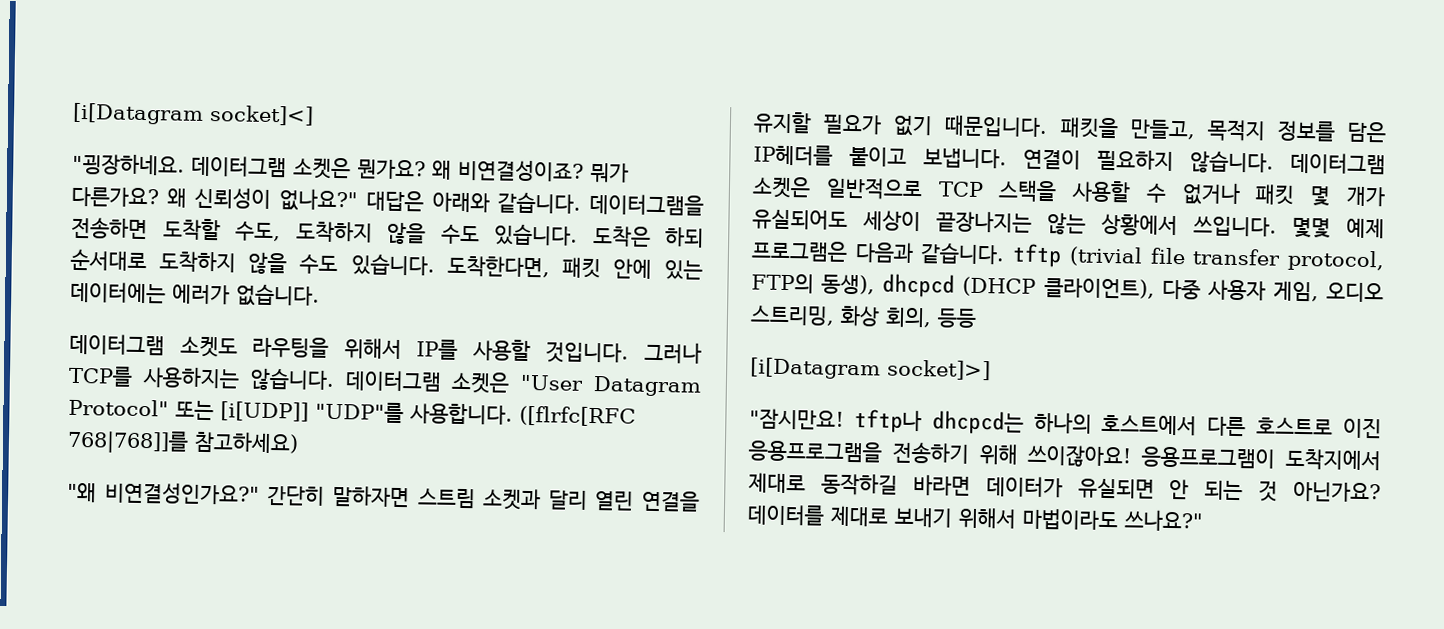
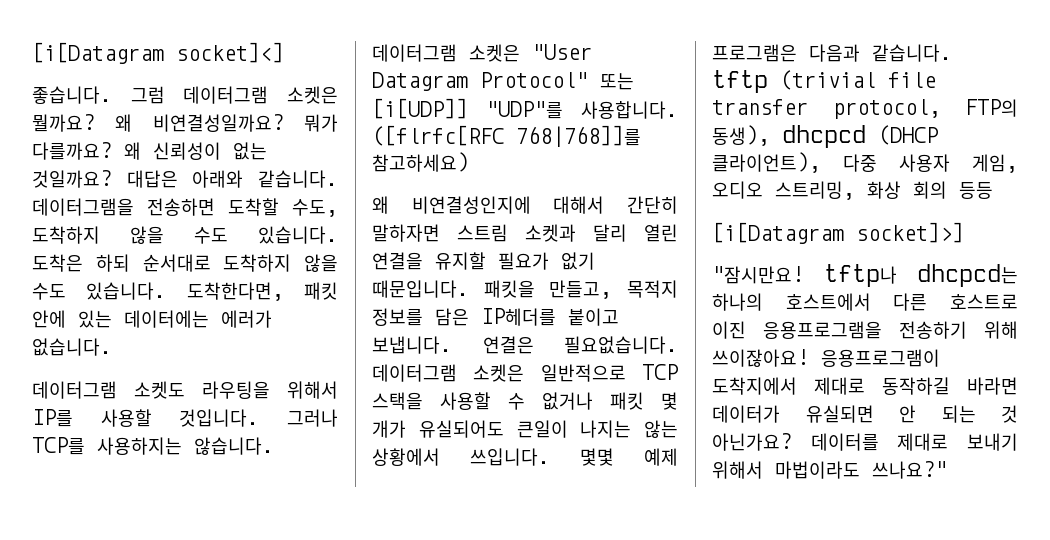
[72,153,629,183] [71,186,359,212] "굉장하네요. 데이터그램 소켓은 뭔가요? 왜 비연결성이죠? 뭐가 다른가요? 왜 신뢰성이 없나요?" -> [32,86,338,104] [32,114,338,132] [32,142,267,160] [32,170,112,188] 좋습니다. 그럼 데이터그램 소켓은 뭘까요? 왜 비연결성일까요? 뭐가 다를까요? 왜 신뢰성이 없는 것일까요?
[67,481,260,505] "왜 비연결성인가요?" -> [372,196,605,214] 왜 비연결성인지에 대해서
[1023,148,1274,174] 연결이 필요하지 않습니다. -> [482,336,678,354] 연결은 필요없습니다.
[862,210,1032,233] 세상이 끝장나지는 -> [516,420,632,438] 큰일이 나지는
[885,307,932,329] 회의, -> [913,181,947,199] 회의

